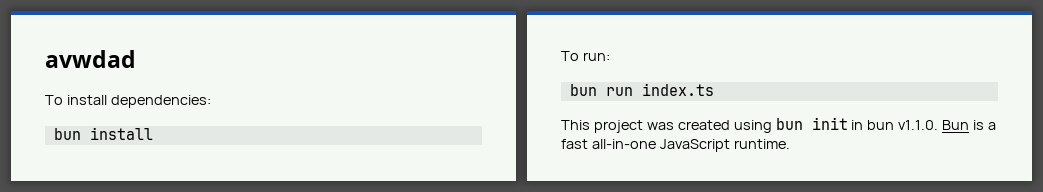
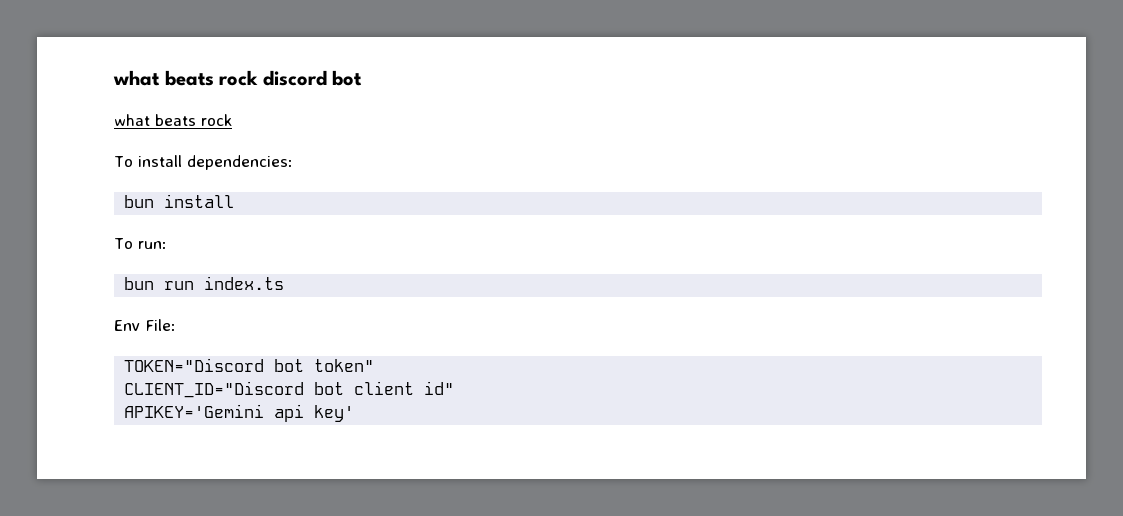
[45,50,136,68] avwdad -> [113,70,363,86] [114,114,232,126] what beats rock discord bot // what beats rock
[561,117,997,133] [561,139,790,152] This project was created using bun init in bun v1.1.0. Bun is a fast all-in-one JavaScript runtime. -> [114,319,176,331] [124,358,375,372] [124,381,455,398] [124,404,355,422] Env File: // TOKEN="Discord bot token" // CLIENT_ID="Discord bot client id" // APIKEY='Gemini api key'

